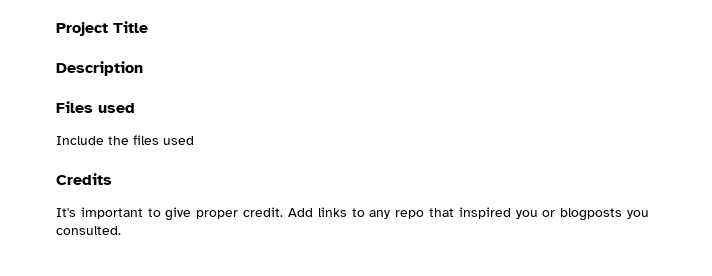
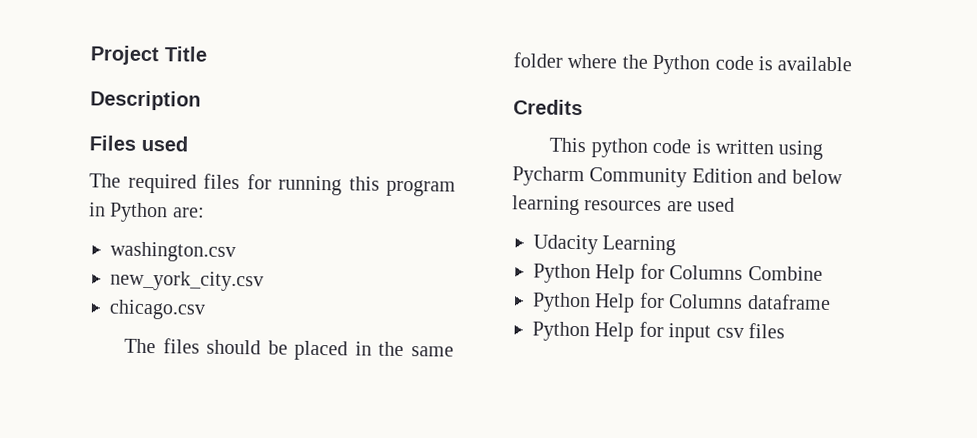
[56,135,194,145] [56,173,112,185] [56,207,649,221] [56,226,121,235] Include the files used // Credits // It's important to give proper credit. Add links to any repo that inspired you or blogposts you consulted. -> [89,173,456,197] [89,202,205,223] [110,241,236,263] [110,270,264,292] [109,299,206,320] [124,338,455,361] [513,52,853,75] [513,99,583,116] [549,137,824,160] [512,166,843,188] [512,195,736,216] [533,234,677,256] [533,263,823,284] [532,292,831,313] [532,321,785,343] The required files for running this program in Python are: // washington.csv // new_york_city.csv // chicago.csv // The files should be placed in the same folder where the Python code is available // Credits // This python code is written using Pycharm Community Edition and below learning resources are used // Udacity Learning // Python Help for Columns Combine // Python Help for Columns dataframe // Python Help for input csv files

